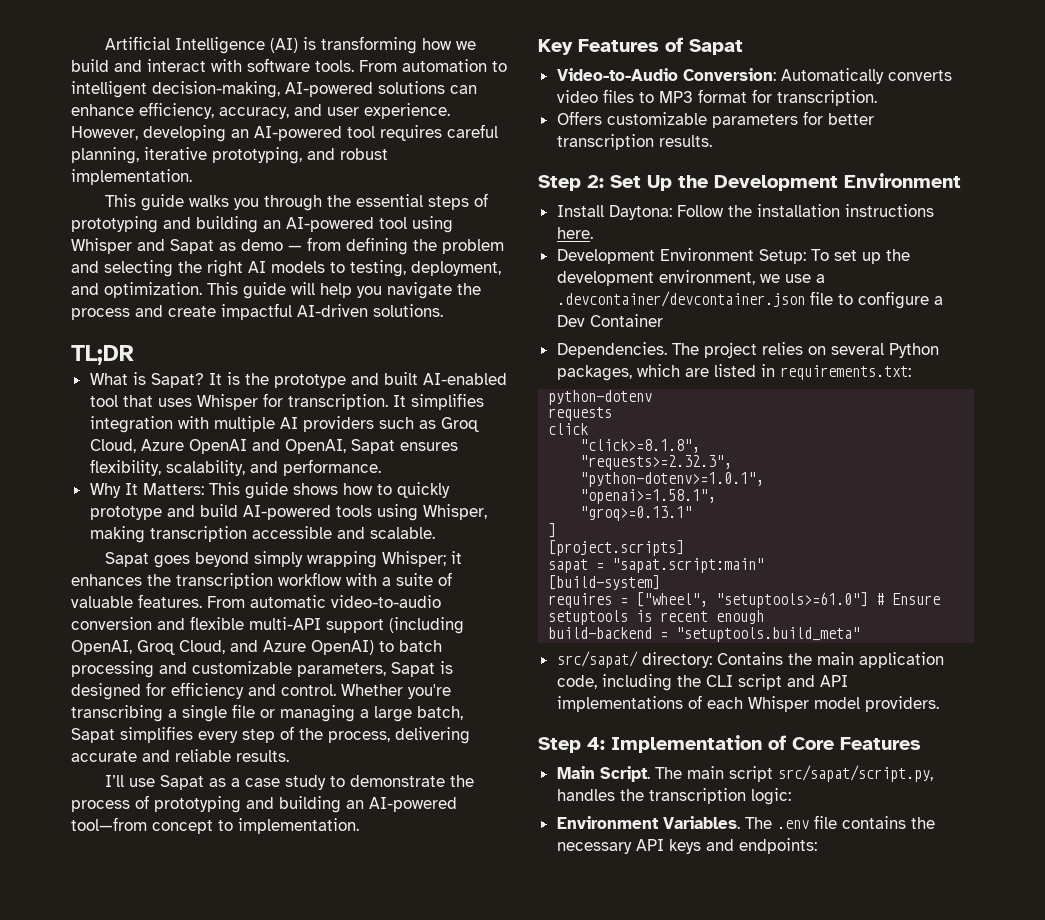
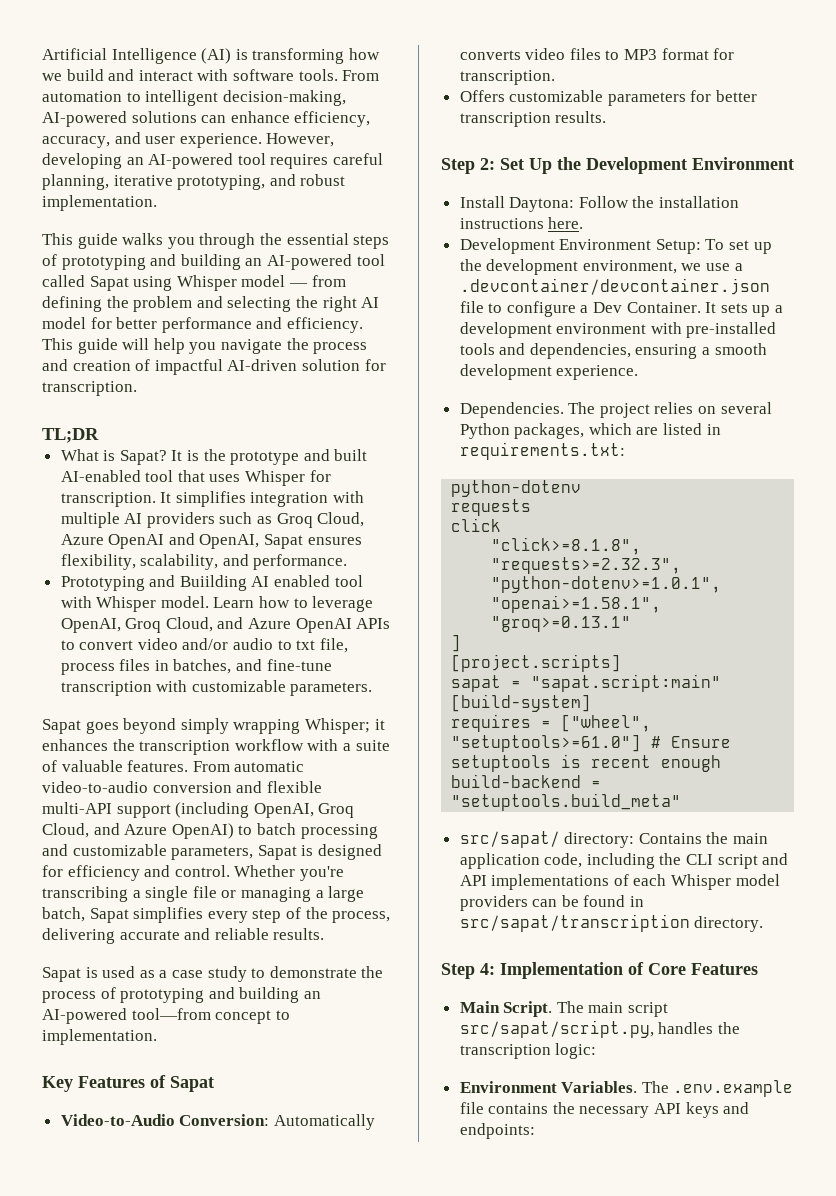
[412,216,453,233] [71,238,283,254] using Whisper and Sapat as demo -> [42,275,286,291] called Sapat using Whisper model
[271,260,501,277] [71,282,202,298] models to testing, deployment, and optimization. -> [42,317,363,333] model for better performance and efficiency.
[168,303,443,320] create impactful AI-driven solutions. -> [72,359,386,375] [42,381,137,396] creation of impactful AI-driven solution for transcription.
[89,482,450,499] [89,504,487,521] [89,526,435,543] Why It Matters: This guide shows how to quickly prototype and build AI-powered tools using Whisper, making transcription accessible and scalable. -> [60,575,363,591] [60,596,374,612] [60,617,391,633] [60,638,348,653] [60,659,332,675] [60,680,373,696] Prototyping and Buiilding AI enabled tool with Whisper model. Learn how to leverage OpenAI, Groq Cloud, and Azure OpenAI APIs to convert video and/or audio to txt file, process files in batches, and fine-tune transcription with customizable parameters.
[105,775,205,790] I’ll use Sapat -> [42,966,136,982] Sapat is used
[589,314,663,327] Container -> [626,302,784,317] [459,322,777,338] [459,343,767,359] [459,364,639,380] Container. It sets up a development environment with pre-installed tools and dependencies, ensuring a smooth development experience.
[864,696,939,712] providers. -> [459,895,645,911] [459,914,764,932] providers can be found in src/sapat/transcription directory.
[776,820,809,829] .env -> [673,1080,794,1097] .env.example

